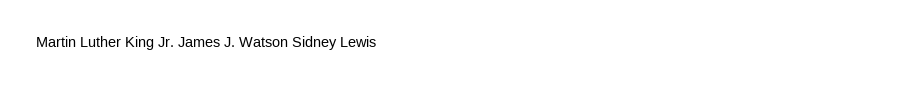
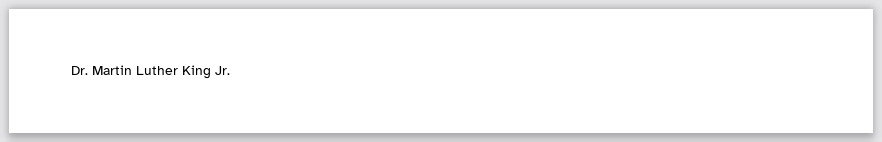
(36, 41) none -> [71,66,88,75] Dr.
[178,36,376,50] James J. Watson Sidney Lewis -> (230, 70) none

